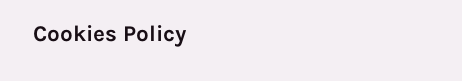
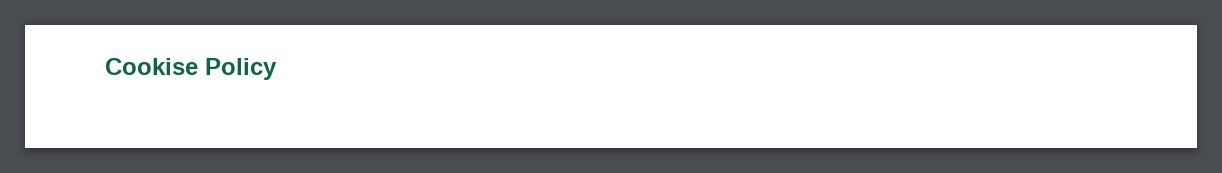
[33,25,117,42] Cookies -> [105,58,198,75] Cookise

